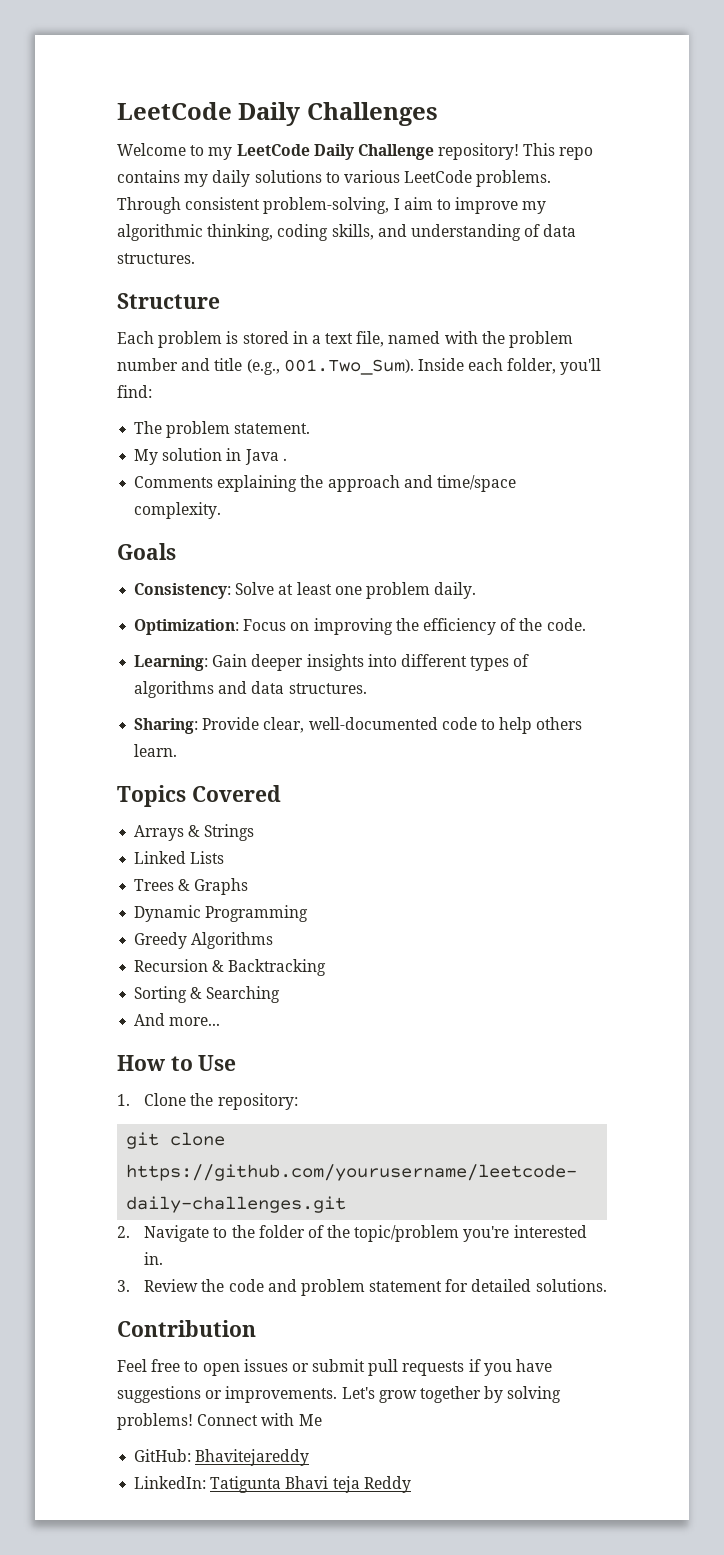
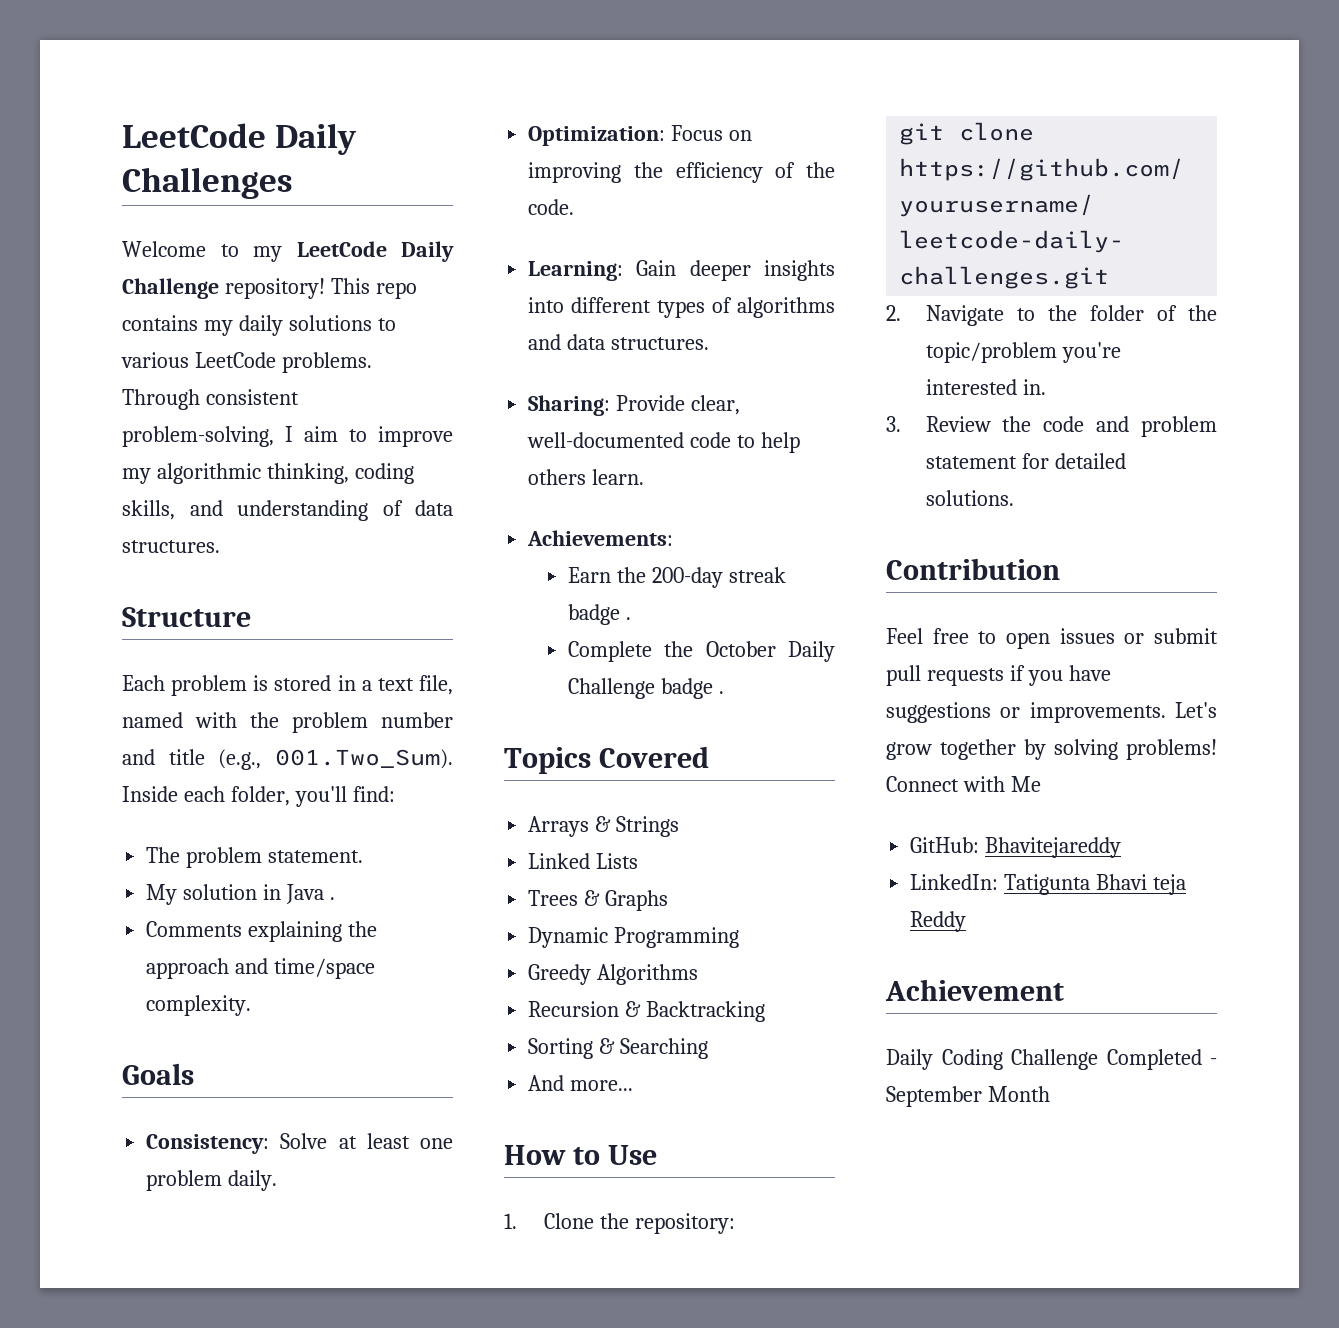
(178, 750) none -> [527,530,674,546] [567,567,786,588] [567,604,631,625] [567,641,835,662] [567,678,724,699] // Achievements: // Earn the 200-day streak badge . // Complete the October Daily Challenge badge .
(411, 1484) none -> [885,979,1064,1001] [886,1049,1217,1070] [886,1086,1050,1107] // Achievement // Daily Coding Challenge Completed - September Month

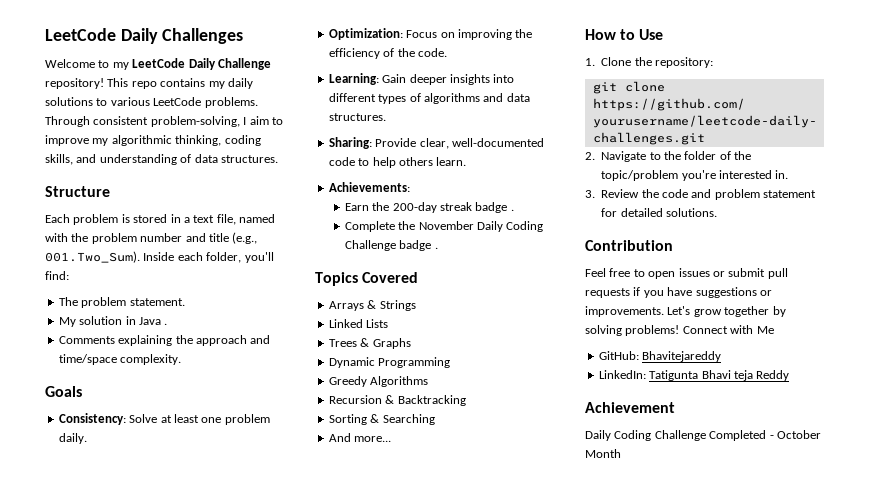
[705,641,835,662] October Daily -> [418,221,544,232] November Daily Coding
[886,1086,982,1107] September -> [776,430,821,439] October

